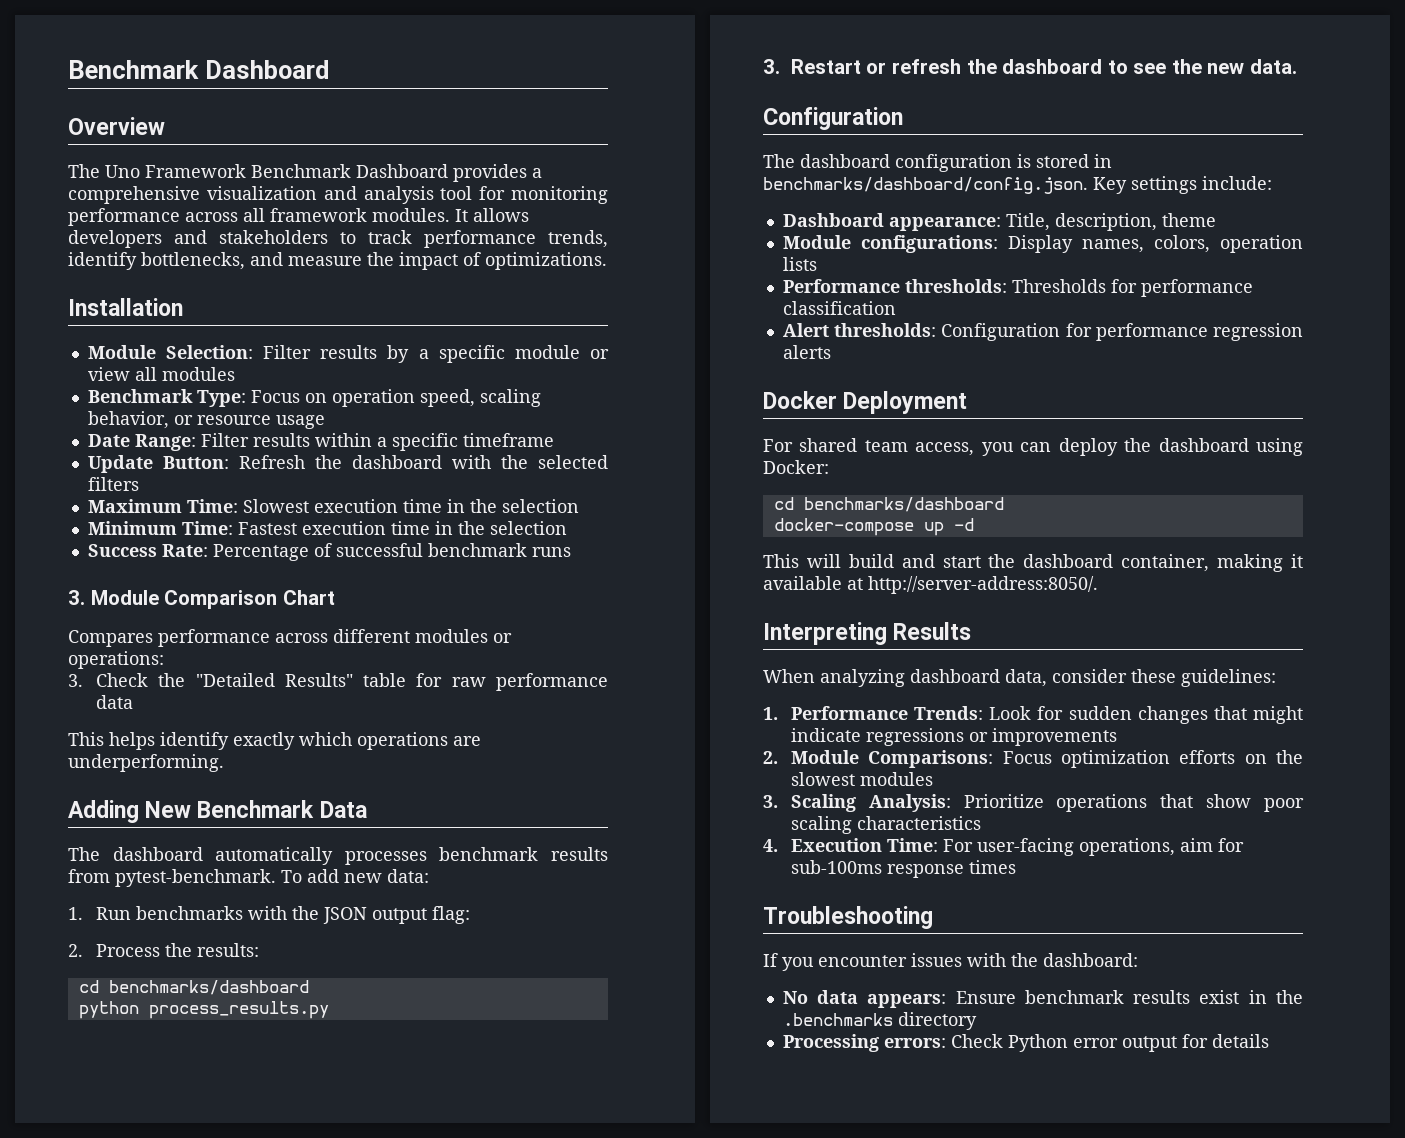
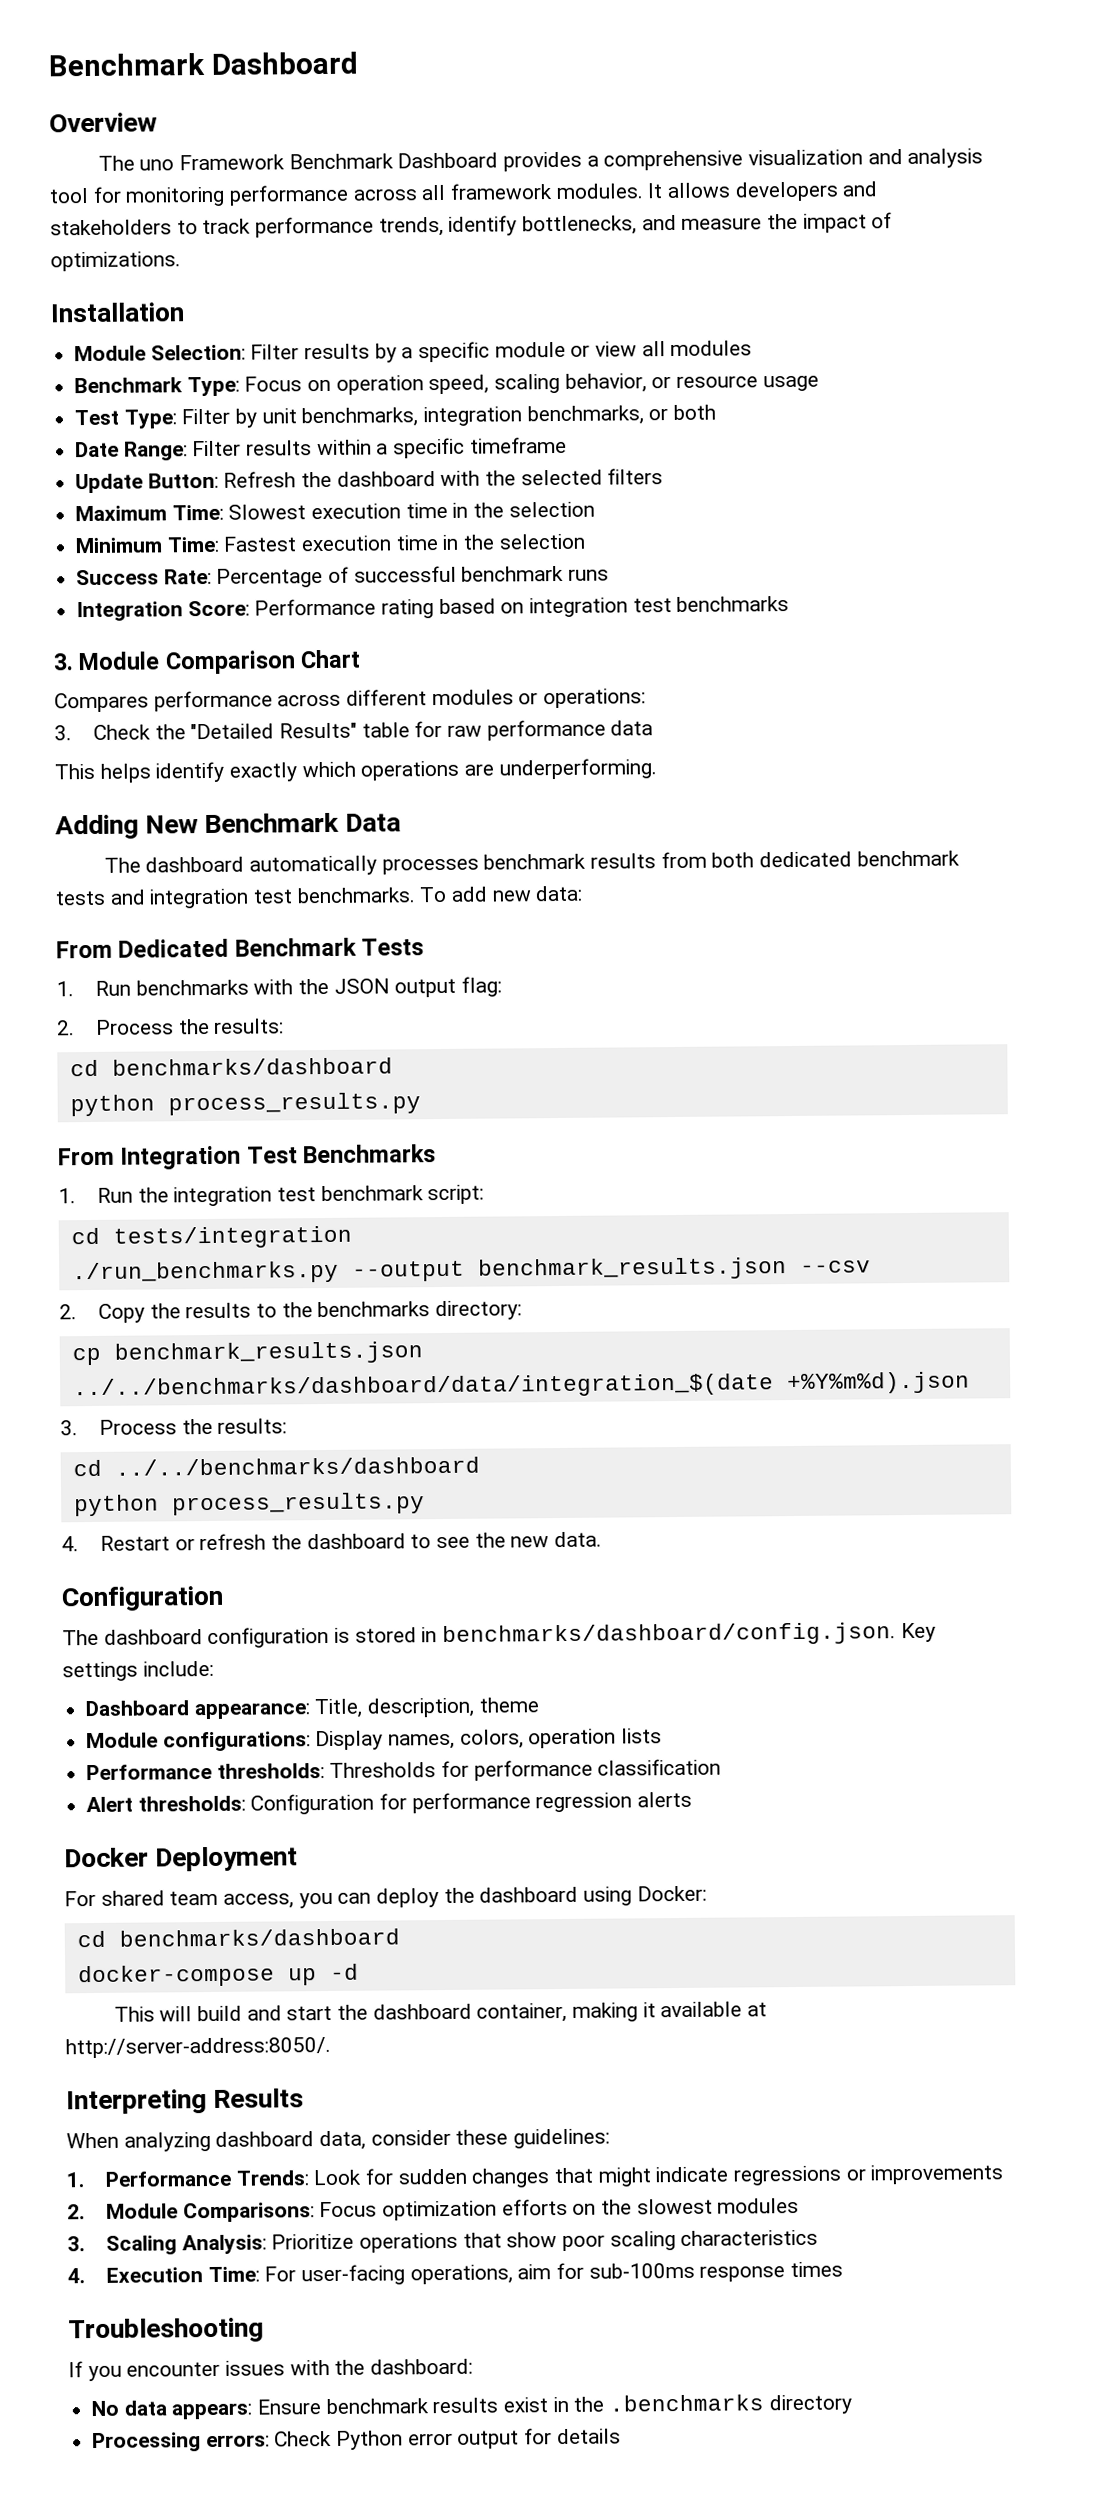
[105,165,140,178] Uno -> [139,159,175,171] uno
(325, 422) none -> [74,404,717,429] // Test Type: Filter by unit benchmarks, integration benchmarks, or both
(571, 552) none -> [76,596,790,622] // Integration Score: Performance rating based on integration test benchmarks
[115,869,276,887] pytest-benchmark. -> [711,850,960,868] [55,887,416,909] both dedicated benchmark tests and integration test benchmarks.
(429, 876) none -> [56,937,425,959] // From Dedicated Benchmark Tests
[763,59,780,74] 3. -> [58,1144,437,1170] [58,1184,485,1207] [70,1225,352,1249] [71,1257,871,1285] [59,1300,523,1323] [71,1341,423,1366] [72,1371,970,1401] [60,1418,288,1436] [72,1456,480,1477] [73,1492,425,1517] [61,1536,79,1552] From Integration Test Benchmarks // 1. Run the integration test benchmark script: // cd tests/integration // ./run_benchmarks.py --output benchmark_results.json --csv // 2. Copy the results to the benchmarks directory: // cp benchmark_results.json ../../benchmarks/dashboard/data/integration_$(date +%Y%m%d).json // 3. Process the results: // cd ../../benchmarks/dashboard // python process_results.py // 4.

